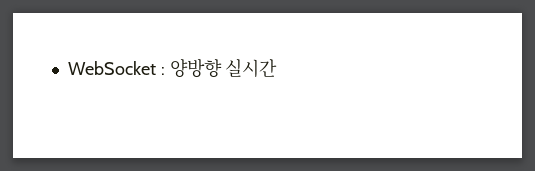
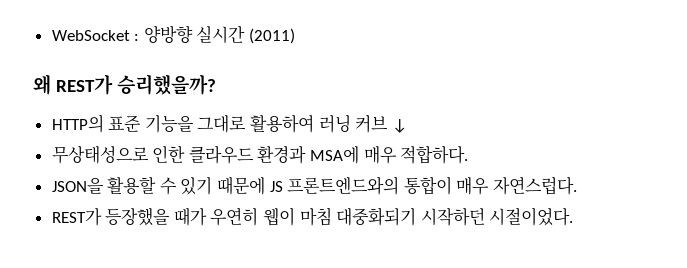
(278, 68) none -> [249,28,296,44] [33,74,217,95] [51,114,407,133] [51,145,469,164] [51,176,578,195] [51,207,574,226] (2011) // 왜 REST가 승리했을까? // HTTP의 표준 기능을 그대로 활용하여 러닝 커브 ↓ // 무상태성으로 인한 클라우드 환경과 MSA에 매우 적합하다. // JSON을 활용할 수 있기 때문에 JS 프론트엔드와의 통합이 매우 자연스럽다. // REST가 등장했을 때가 우연히 웹이 마침 대중화되기 시작하던 시절이었다.

